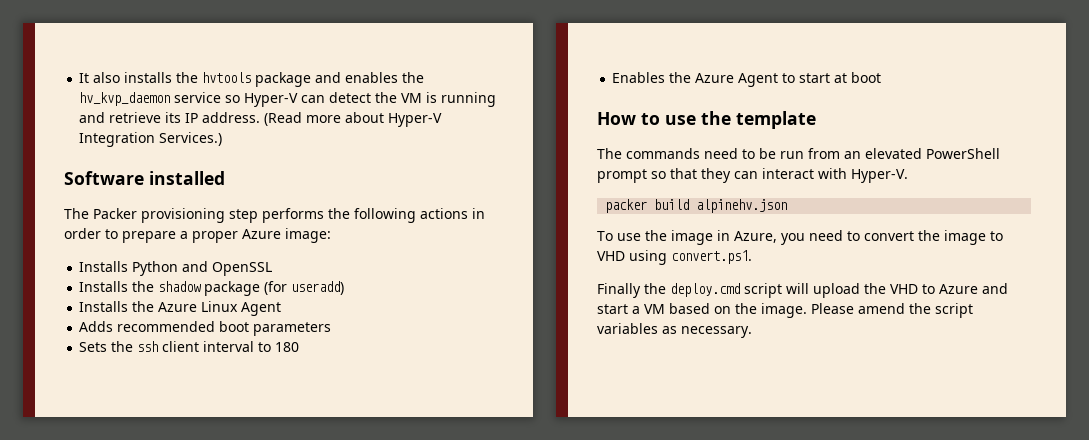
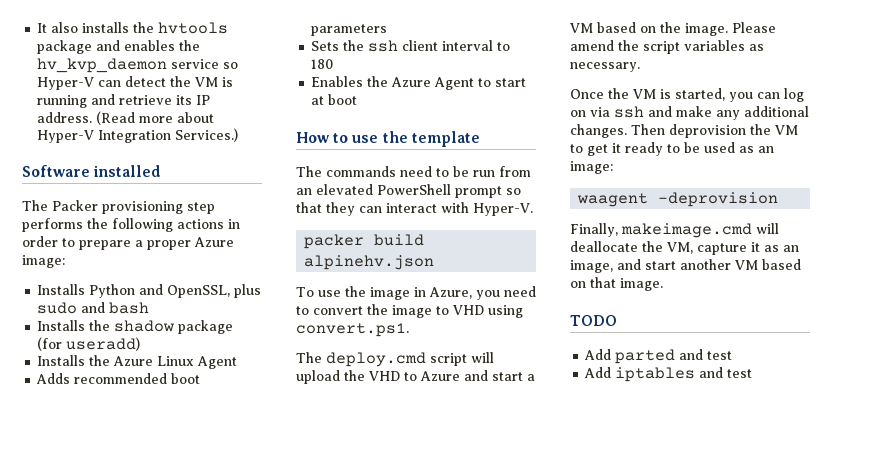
[212,262,273,276] OpenSSL -> [167,284,262,298] [37,302,150,314] OpenSSL, plus sudo and bash
[597,283,666,298] Finally the -> [296,352,322,363] The
(752, 332) none -> [570,88,804,102] [570,106,809,120] [570,124,798,138] [570,142,774,156] [570,161,613,174] [577,192,779,207] [570,223,779,238] [570,241,799,255] [570,259,801,273] [570,277,663,291] [570,315,617,326] [584,349,733,364] [584,367,753,382] // Once the VM is started, you can log on via ssh and make any additional changes. Then deprovision the VM to get it ready to be used as an image: // waagent -deprovision // Finally, makeimage.cmd will deallocate the VM, capture it as an image, and start another VM based on that image. // TODO // Add parted and test // Add iptables and test

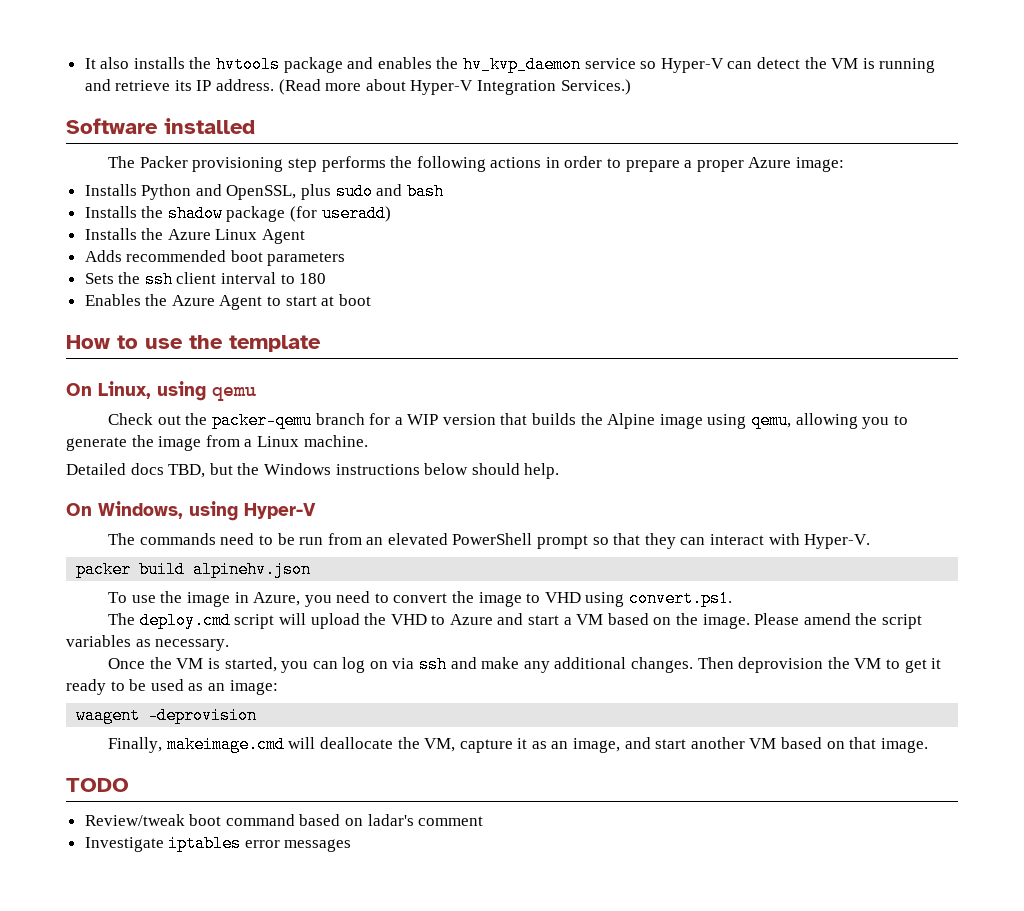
(480, 139) none -> [66,381,256,401] [108,412,908,429] [66,435,368,451] [66,463,560,479] [66,501,316,521] // On Linux, using qemu // Check out the packer-qemu branch for a WIP version that builds the Alpine image using qemu, allowing you to generate the image from a Linux machine. // Detailed docs TBD, but the Windows instructions below should help. // On Windows, using Hyper-V
[584,349,733,364] [584,367,753,382] Add parted and test // Add iptables and test -> [84,814,484,826] [84,835,352,852] Review/tweak boot command based on ladar's comment // Investigate iptables error messages

